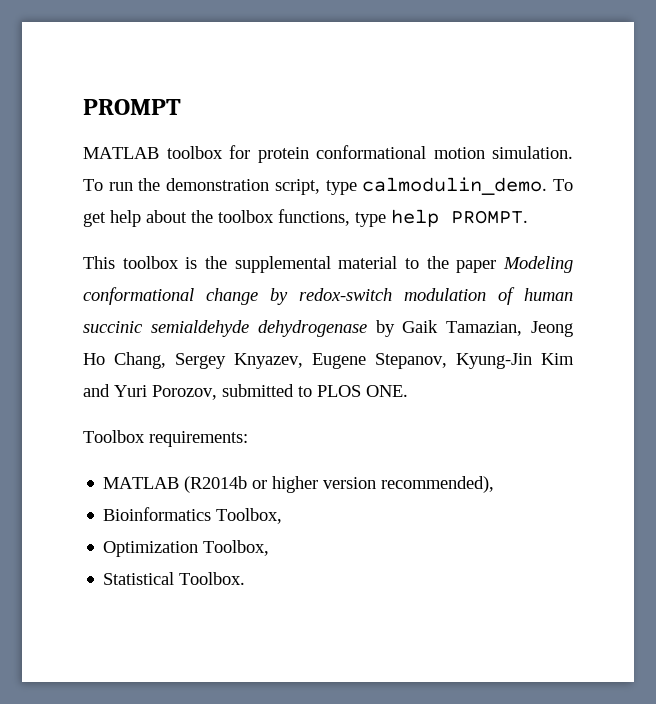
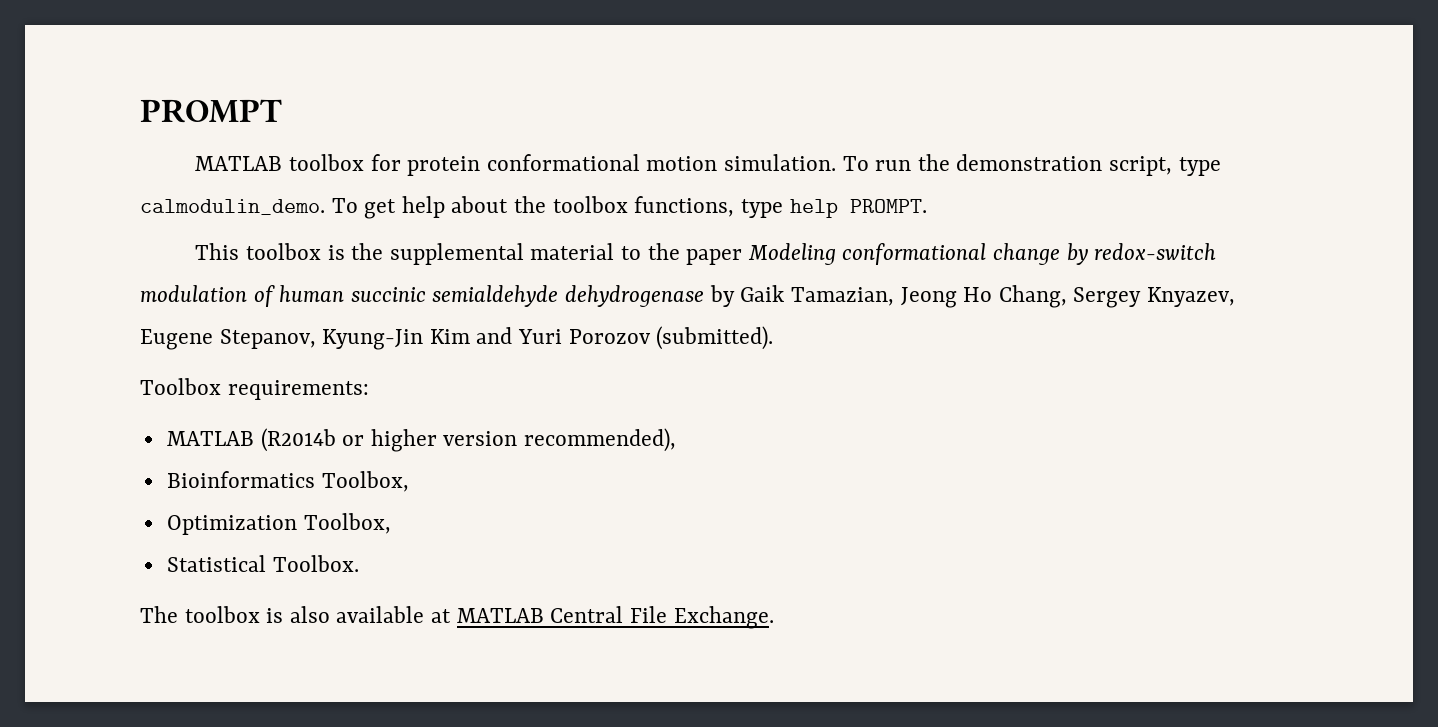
[152,384,408,400] Porozov, submitted to PLOS ONE. -> [568,326,774,350] Porozov (submitted).
(246, 578) none -> [140,606,774,629] // The toolbox is also available at MATLAB Central File Exchange.

